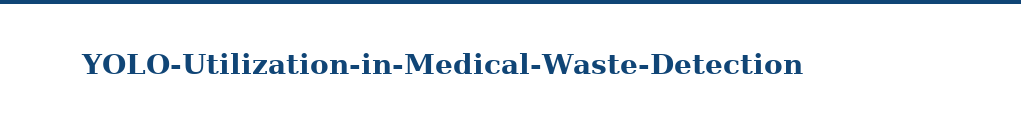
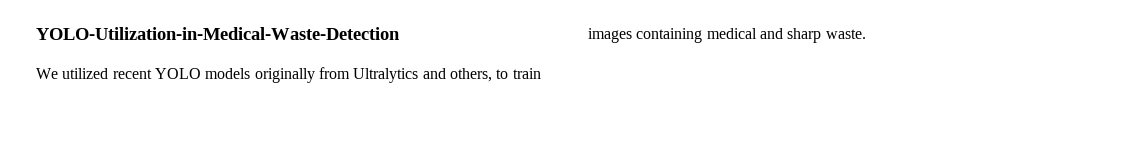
(803, 63) none -> [36,67,541,83] [588,28,866,43] // We utilized recent YOLO models originally from Ultralytics and others, to train images containing medical and sharp waste.

